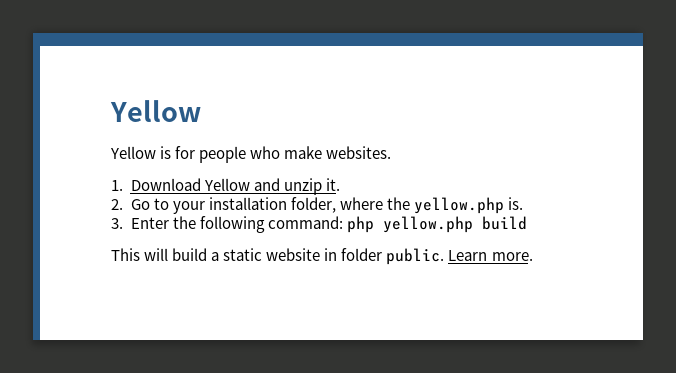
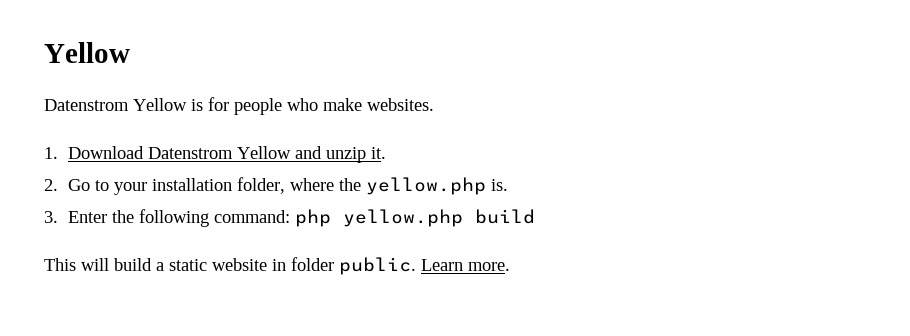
(201, 111) none -> [44,99,129,111] Datenstrom
(201, 184) none -> [148,147,234,159] Datenstrom

